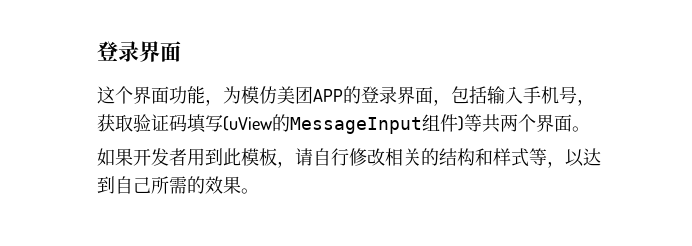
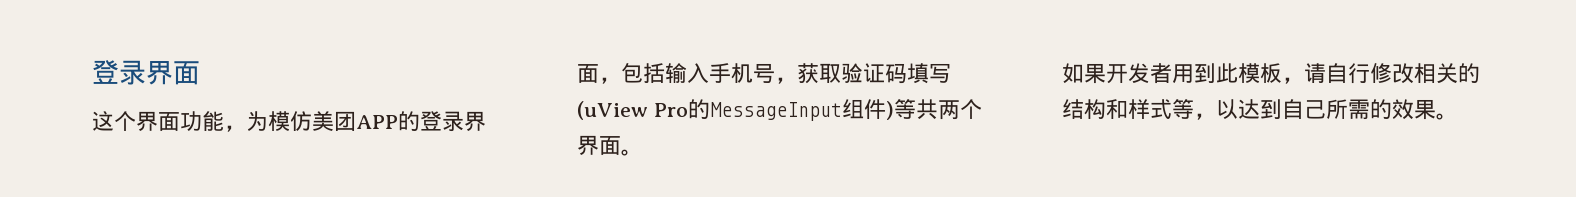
(272, 123) none -> [653,103,688,117] Pro

